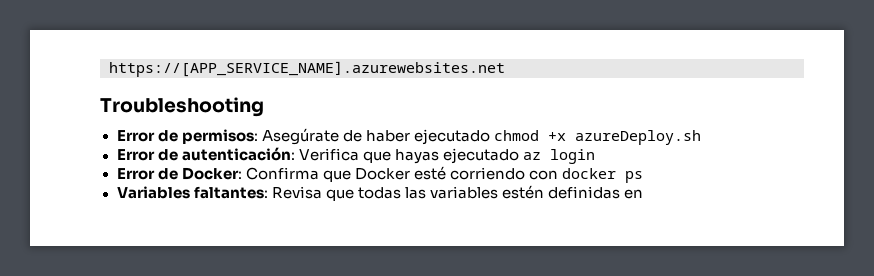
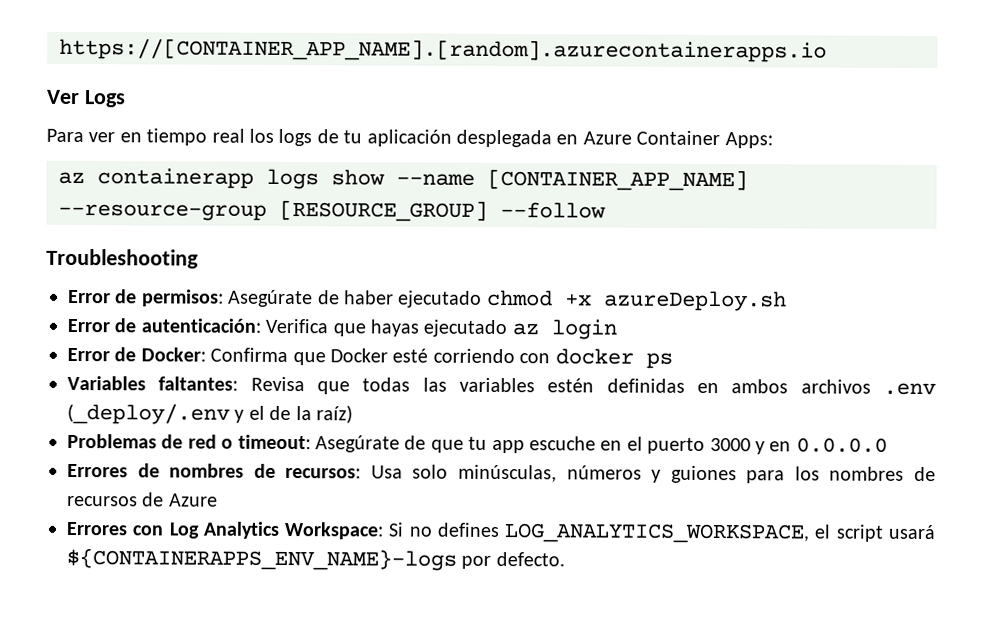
[109,61,505,77] https://[APP_SERVICE_NAME].azurewebsites.net -> [59,37,827,63] [46,89,126,108] [46,128,773,149] [58,168,748,192] [58,199,606,222] https://[CONTAINER_APP_NAME].[random].azurecontainerapps.io // Ver Logs // Para ver en tiempo real los logs de tu aplicación desplegada en Azure Container Apps: // az containerapp logs show --name [CONTAINER_APP_NAME] --resource-group [RESOURCE_GROUP] --follow
(643, 194) none -> [731,379,937,396] [67,402,353,425] [67,433,888,455] [67,463,936,484] [67,492,218,507] [66,521,936,544] [66,547,565,571] ambos archivos .env (_deploy/.env y el de la raíz) // Problemas de red o timeout: Asegúrate de que tu app escuche en el puerto 3000 y en 0.0.0.0 // Errores de nombres de recursos: Usa solo minúsculas, números y guiones para los nombres de recursos de Azure // Errores con Log Analytics Workspace: Si no defines LOG_ANALYTICS_WORKSPACE, el script usará ${CONTAINERAPPS_ENV_NAME}-logs por defecto.

